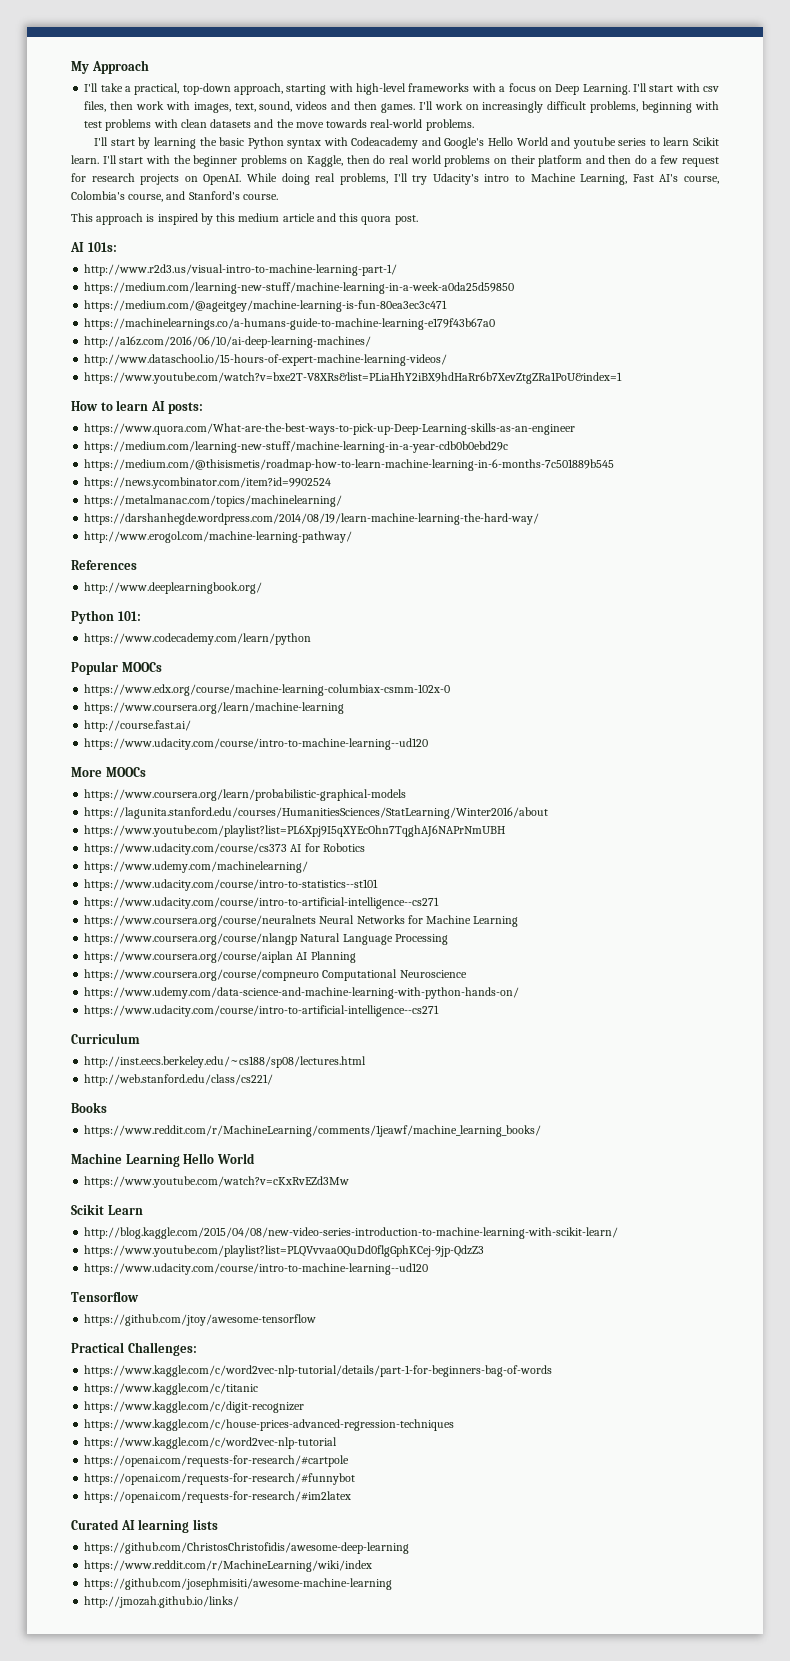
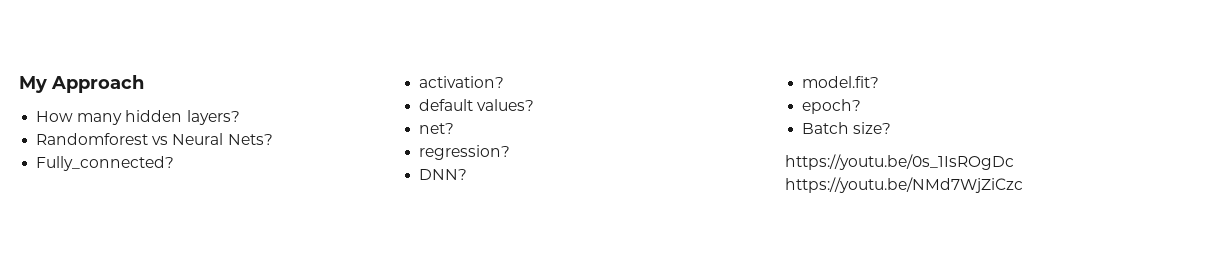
[84,83,720,95] [84,101,719,113] [84,119,474,131] [94,137,719,149] [71,155,719,167] [71,173,719,185] [71,191,278,202] [71,213,418,225] [70,242,117,252] [84,264,398,276] [84,282,515,294] [84,300,448,312] [84,318,496,330] [84,336,372,348] [84,354,448,366] [84,372,623,384] [71,400,204,414] [84,423,576,435] [84,441,509,453] [84,459,615,471] [84,477,332,489] [84,495,343,507] [84,513,540,525] [84,531,353,543] [71,560,137,570] [84,582,263,594] [71,610,141,624] [84,633,312,645] [71,661,162,675] [84,684,451,696] [84,702,345,714] [84,720,192,732] [84,738,429,750] [71,767,146,777] [84,789,407,801] [84,807,549,819] [84,825,506,837] [84,843,365,855] [84,861,309,873] [84,879,379,891] [84,897,440,909] [84,915,519,927] [84,933,448,945] [84,951,356,963] [84,969,467,981] [84,987,520,999] [84,1005,440,1017] [71,1033,140,1044] [84,1056,367,1068] [84,1074,274,1086] [71,1102,107,1113] [84,1125,542,1137] [71,1153,255,1167] [84,1176,350,1188] [71,1204,143,1215] [84,1227,619,1239] [84,1245,485,1257] [84,1263,429,1275] [71,1291,139,1302] [84,1314,317,1326] [71,1342,197,1356] [84,1365,553,1377] [84,1383,259,1395] [84,1401,305,1413] [84,1419,455,1431] [84,1437,338,1449] [84,1455,350,1467] [84,1473,356,1485] [84,1491,352,1503] [71,1519,218,1533] [84,1542,410,1554] [84,1560,373,1572] [84,1578,393,1590] [84,1596,240,1608] I'll take a practical, top-down approach, starting with high-level frameworks with a focus on Deep Learning. I'll start with csv files, then work with images, text, sound, videos and then games. I'll work on increasingly difficult problems, beginning with test problems with clean datasets and the move towards real-world problems. // I'll start by learning the basic Python syntax with Codeacademy and Google's Hello World and youtube series to learn Scikit learn. I'll start with the beginner problems on Kaggle, then do real world problems on their platform and then do a few request for research projects on OpenAI. While doing real problems, I'll try Udacity's intro to Machine Learning, Fast AI's course, Colombia's course, and Stanford's course. // This approach is inspired by this medium article and this quora post. // AI 101s: // http://www.r2d3.us/visual-intro-to-machine-learning-part-1/ // https://medium.com/learning-new-stuff/machine-learning-in-a-week-a0da25d59850 // https://medium.com/@ageitgey/machine-learning-is-fun-80ea3ec3c471 // https://machinelearnings.co/a-humans-guide-to-machine-learning-e179f43b67a0 // http://a16z.com/2016/06/10/ai-deep-learning-machines/ // http://www.dataschool.io/15-hours-of-expert-machine-learning-videos/ // https://www.youtube.com/watch?v=bxe2T-V8XRs&list=PLiaHhY2iBX9hdHaRr6b7XevZtgZRa1PoU&index=1 // How to learn AI posts: // https://www.quora.com/What-are-the-best-ways-to-pick-up-Deep-Learning-skills-as-an-engineer // https://medium.com/learning-new-stuff/machine-learning-in-a-year-cdb0b0ebd29c // https://medium.com/@thisismetis/roadmap-how-to-learn-machine-learning-in-6-months-7c501889b545 // https://news.ycombinator.com/item?id=9902524 // https://metalmanac.com/topics/machinelearning/ // https://darshanhegde.wordpress.com/2014/08/19/learn-machine-learning-the-hard-way/ // http://www.erogol.com/machine-learning-pathway/ // References // http://www.deeplearningbook.org/ // Python 101: // https://www.codecademy.com/learn/python // Popular MOOCs // https://www.edx.org/course/machine-learning-columbiax-csmm-102x-0 // https://www.coursera.org/learn/machine-learning // http://course.fast.ai/ // https://www.udacity.com/course/intro-to-machine-learning--ud120 // More MOOCs // https://www.coursera.org/learn/probabilistic-graphical-models // https://lagunita.stanford.edu/courses/HumanitiesSciences/StatLearning/Winter2016/about // https://www.youtube.com/playlist?list=PL6Xpj9I5qXYEcOhn7TqghAJ6NAPrNmUBH // https://www.udacity.com/course/cs373 AI for Robotics // https://www.udemy.com/machinelearning/ // https://www.udacity.com/course/intro-to-statistics--st101 // https://www.udacity.com/course/intro-to-artificial-intelligence--cs271 // https://www.coursera.org/course/neuralnets Neural Networks for Machine Learning // https://www.coursera.org/course/nlangp Natural Language Processing // https://www.coursera.org/course/aiplan AI Planning // https://www.coursera.org/course/compneuro Computational Neuroscience // https://www.udemy.com/data-science-and-machine-learning-with-python-hands-on/ // https://www.udacity.com/course/intro-to-artificial-intelligence--cs271 // Curriculum // http://inst.eecs.berkeley.edu/~cs188/sp08/lectures.html // http://web.stanford.edu/class/cs221/ // Books // https://www.reddit.com/r/MachineLearning/comments/1jeawf/machine_learning_books/ // Machine Learning Hello World // https://www.youtube.com/watch?v=cKxRvEZd3Mw // Scikit Learn // http://blog.kaggle.com/2015/04/08/new-video-series-introduction-to-machine-learning-with-scikit-learn/ // https://www.youtube.com/playlist?list=PLQVvvaa0QuDd0flgGphKCej-9jp-QdzZ3 // https://www.udacity.com/course/intro-to-machine-learning--ud120 // Tensorflow // https://github.com/jtoy/awesome-tensorflow // Practical Challenges: // https://www.kaggle.com/c/word2vec-nlp-tutorial/details/part-1-for-beginners-bag-of-words // https://www.kaggle.com/c/titanic // https://www.kaggle.com/c/digit-recognizer // https://www.kaggle.com/c/house-prices-advanced-regression-techniques // https://www.kaggle.com/c/word2vec-nlp-tutorial // https://openai.com/requests-for-research/#cartpole // https://openai.com/requests-for-research/#funnybot // https://openai.com/requests-for-research/#im2latex // Curated AI learning lists // https://github.com/ChristosChristofidis/awesome-deep-learning // https://www.reddit.com/r/MachineLearning/wiki/index // https://github.com/josephmisiti/awesome-machine-learning // http://jmozah.github.io/links/ -> [36,110,240,125] [36,133,273,145] [36,156,175,171] [419,76,505,88] [419,99,535,111] [419,123,455,134] [419,145,511,160] [419,169,468,180] [802,76,880,88] [802,99,862,114] [802,122,892,134] [785,154,1014,170] [785,177,1023,193] How many hidden layers? // Randomforest vs Neural Nets? // Fully_connected? // activation? // default values? // net? // regression? // DNN? // model.fit? // epoch? // Batch size? // https://youtu.be/0s_1IsROgDc https://youtu.be/NMd7WjZiCzc

